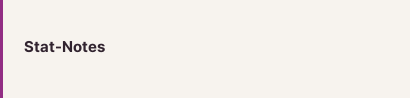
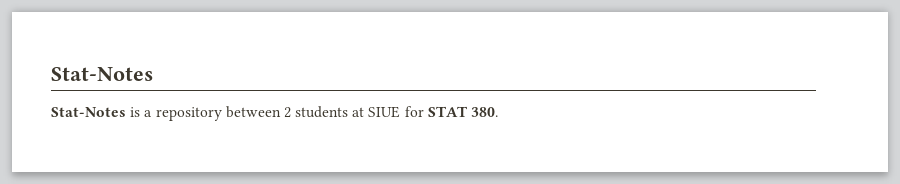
[24,40,105,53] Stat-Notes -> [51,67,153,81] [51,106,499,121] Stat-Notes // Stat-Notes is a repository between 2 students at SIUE for STAT 380.

